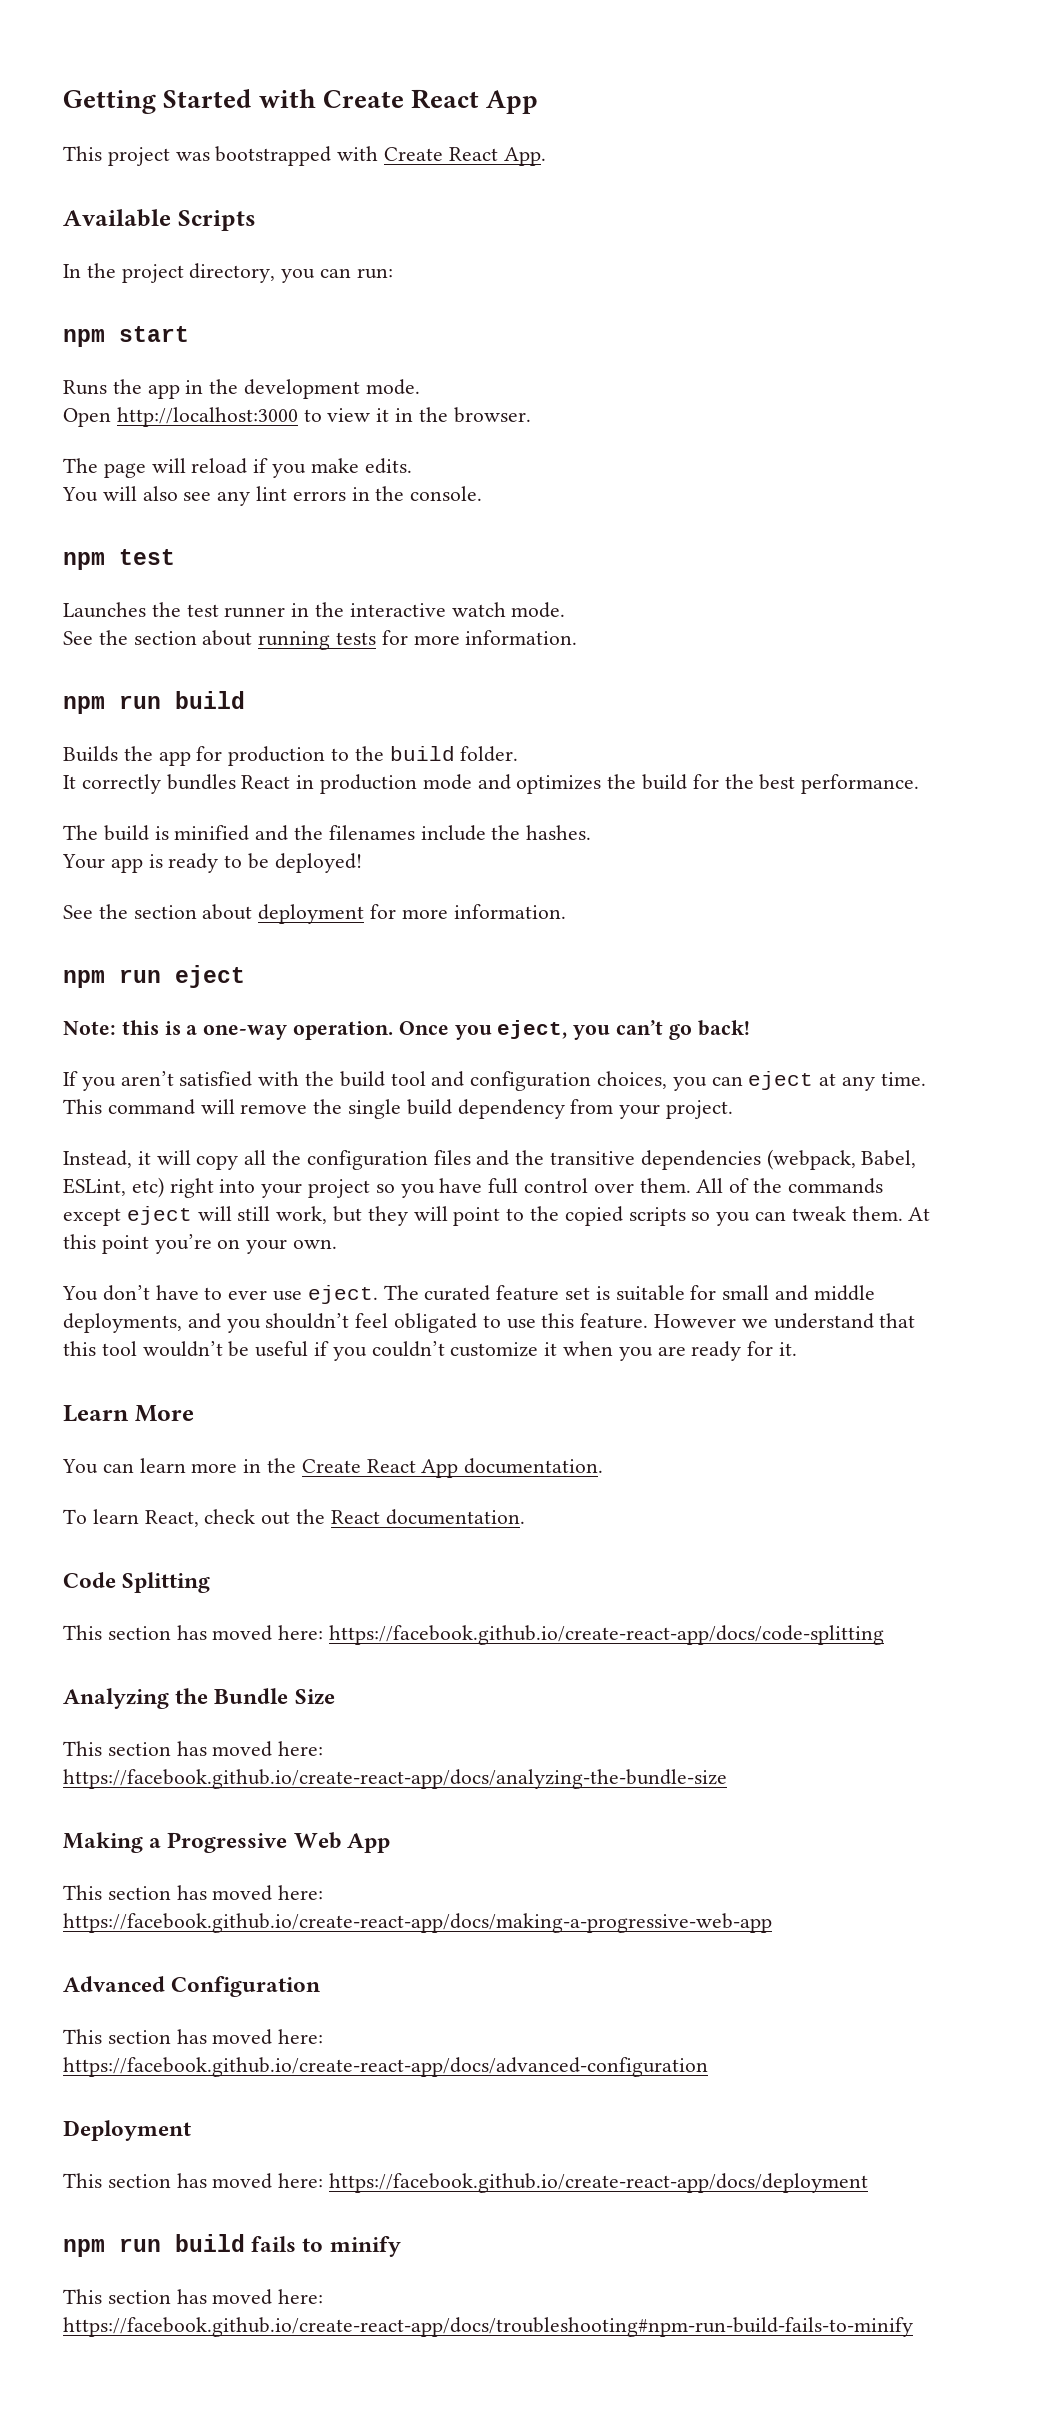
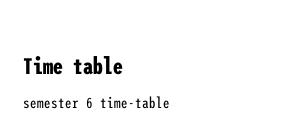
[63,89,539,114] [63,146,546,166] [63,209,256,231] [63,263,393,283] [63,326,189,347] [63,379,420,399] [63,407,531,427] [63,458,412,478] [62,486,483,506] [63,549,175,570] [63,602,566,618] [63,630,578,650] [63,691,245,714] [63,746,519,766] [63,774,920,794] [63,825,592,841] [62,853,362,873] [63,904,566,924] [63,965,245,988] [63,1020,750,1040] [63,1071,926,1091] [63,1099,734,1119] [63,1149,917,1170] [63,1177,883,1198] [63,1206,931,1226] [63,1234,338,1254] [62,1285,875,1304] [63,1313,916,1333] [63,1341,798,1361] [63,1405,194,1422] [62,1458,604,1478] [63,1509,525,1527] [63,1572,211,1593] [63,1625,885,1645] [63,1688,335,1709] [63,1741,324,1757] [63,1769,727,1789] [63,1832,390,1853] [63,1885,324,1901] [63,1913,772,1933] [63,1976,321,1997] [63,2029,324,2045] [63,2057,708,2077] [63,2120,191,2141] [63,2173,869,2193] [63,2234,401,2257] [63,2289,324,2305] [63,2317,913,2337] Getting Started with Create React App // This project was bootstrapped with Create React App. // Available Scripts // In the project directory, you can run: // npm start // Runs the app in the development mode. // Open http://localhost:3000 to view it in the browser. // The page will reload if you make edits. // You will also see any lint errors in the console. // npm test // Launches the test runner in the interactive watch mode. // See the section about running tests for more information. // npm run build // Builds the app for production to the build folder. // It correctly bundles React in production mode and optimizes the build for the best performance. // The build is minified and the filenames include the hashes. // Your app is ready to be deployed! // See the section about deployment for more information. // npm run eject // Note: this is a one-way operation. Once you eject, you can’t go back! // If you aren’t satisfied with the build tool and configuration choices, you can eject at any time. This command will remove the single build dependency from your project. // Instead, it will copy all the configuration files and the transitive dependencies (webpack, Babel, ESLint, etc) right into your project so you have full control over them. All of the commands except eject will still work, but they will point to the copied scripts so you can tweak them. At this point you’re on your own. // You don’t have to ever use eject. The curated feature set is suitable for small and middle deployments, and you shouldn’t feel obligated to use this feature. However we understand that this tool wouldn’t be useful if you couldn’t customize it when you are ready for it. // Learn More // You can learn more in the Create React App documentation. // To learn React, check out the React documentation. // Code Splitting // This section has moved here: https://facebook.github.io/create-react-app/docs/code-splitting // Analyzing the Bundle Size // This section has moved here: https://facebook.github.io/create-react-app/docs/analyzing-the-bundle-size // Making a Progressive Web App // This section has moved here: https://facebook.github.io/create-react-app/docs/making-a-progressive-web-app // Advanced Configuration // This section has moved here: https://facebook.github.io/create-react-app/docs/advanced-configuration // Deployment // This section has moved here: https://facebook.github.io/create-react-app/docs/deployment // npm run build fails to minify // This section has moved here: https://facebook.github.io/create-react-app/docs/troubleshooting#npm-run-build-fails-to-minify -> [23,56,123,75] [23,96,170,109] Time table // semester 6 time-table

